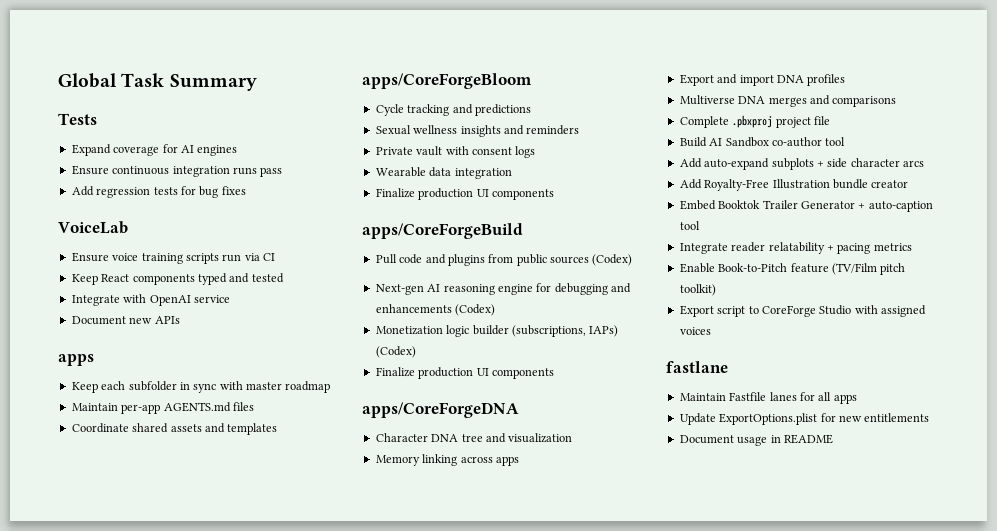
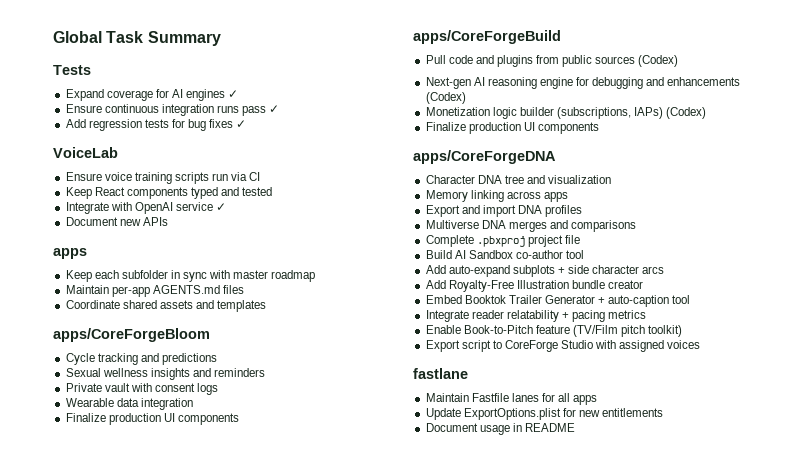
(238, 150) none -> [228,90,239,98] ✓
(283, 172) none -> [269,105,280,113] ✓
(246, 190) none -> [236,120,247,128] ✓
(230, 299) none -> [216,203,227,211] ✓

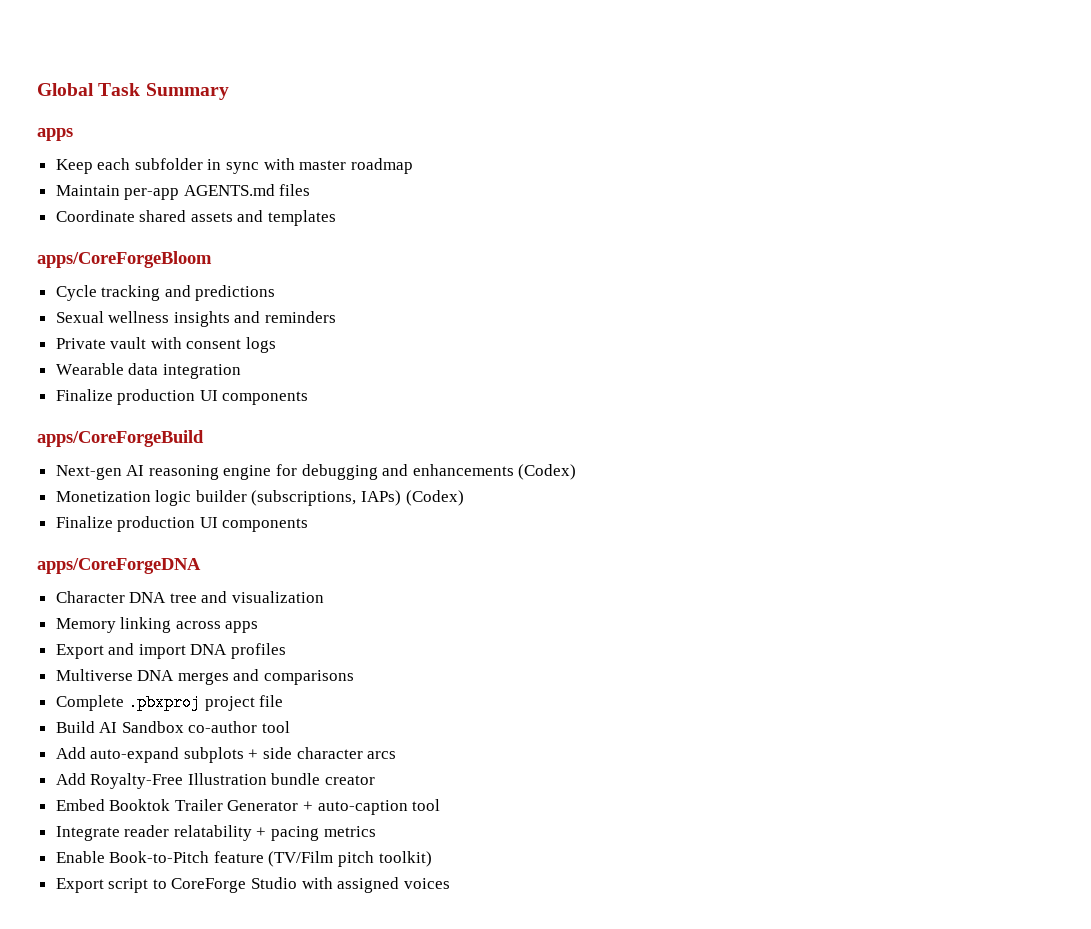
[53,65,91,75] [65,89,239,101] [65,104,280,116] [65,119,247,131] [53,147,118,158] [65,172,261,184] [65,187,273,199] [65,202,227,214] [65,217,168,226] // Tests // Expand coverage for AI engines ✓ // Ensure continuous integration runs pass ✓ // Add regression tests for bug fixes ✓ // VoiceLab // Ensure voice training scripts run via CI // Keep React components typed and tested // Integrate with OpenAI service ✓ // Document new APIs -> (229, 91) none
[425,55,679,67] // Pull code and plugins from public sources (Codex) -> (204, 438) none
[413,368,468,379] [425,393,598,405] [425,408,664,420] [425,423,575,435] // fastlane // Maintain Fastfile lanes for all apps // Update ExportOptions.plist for new entitlements // Document usage in README -> (450, 883) none

